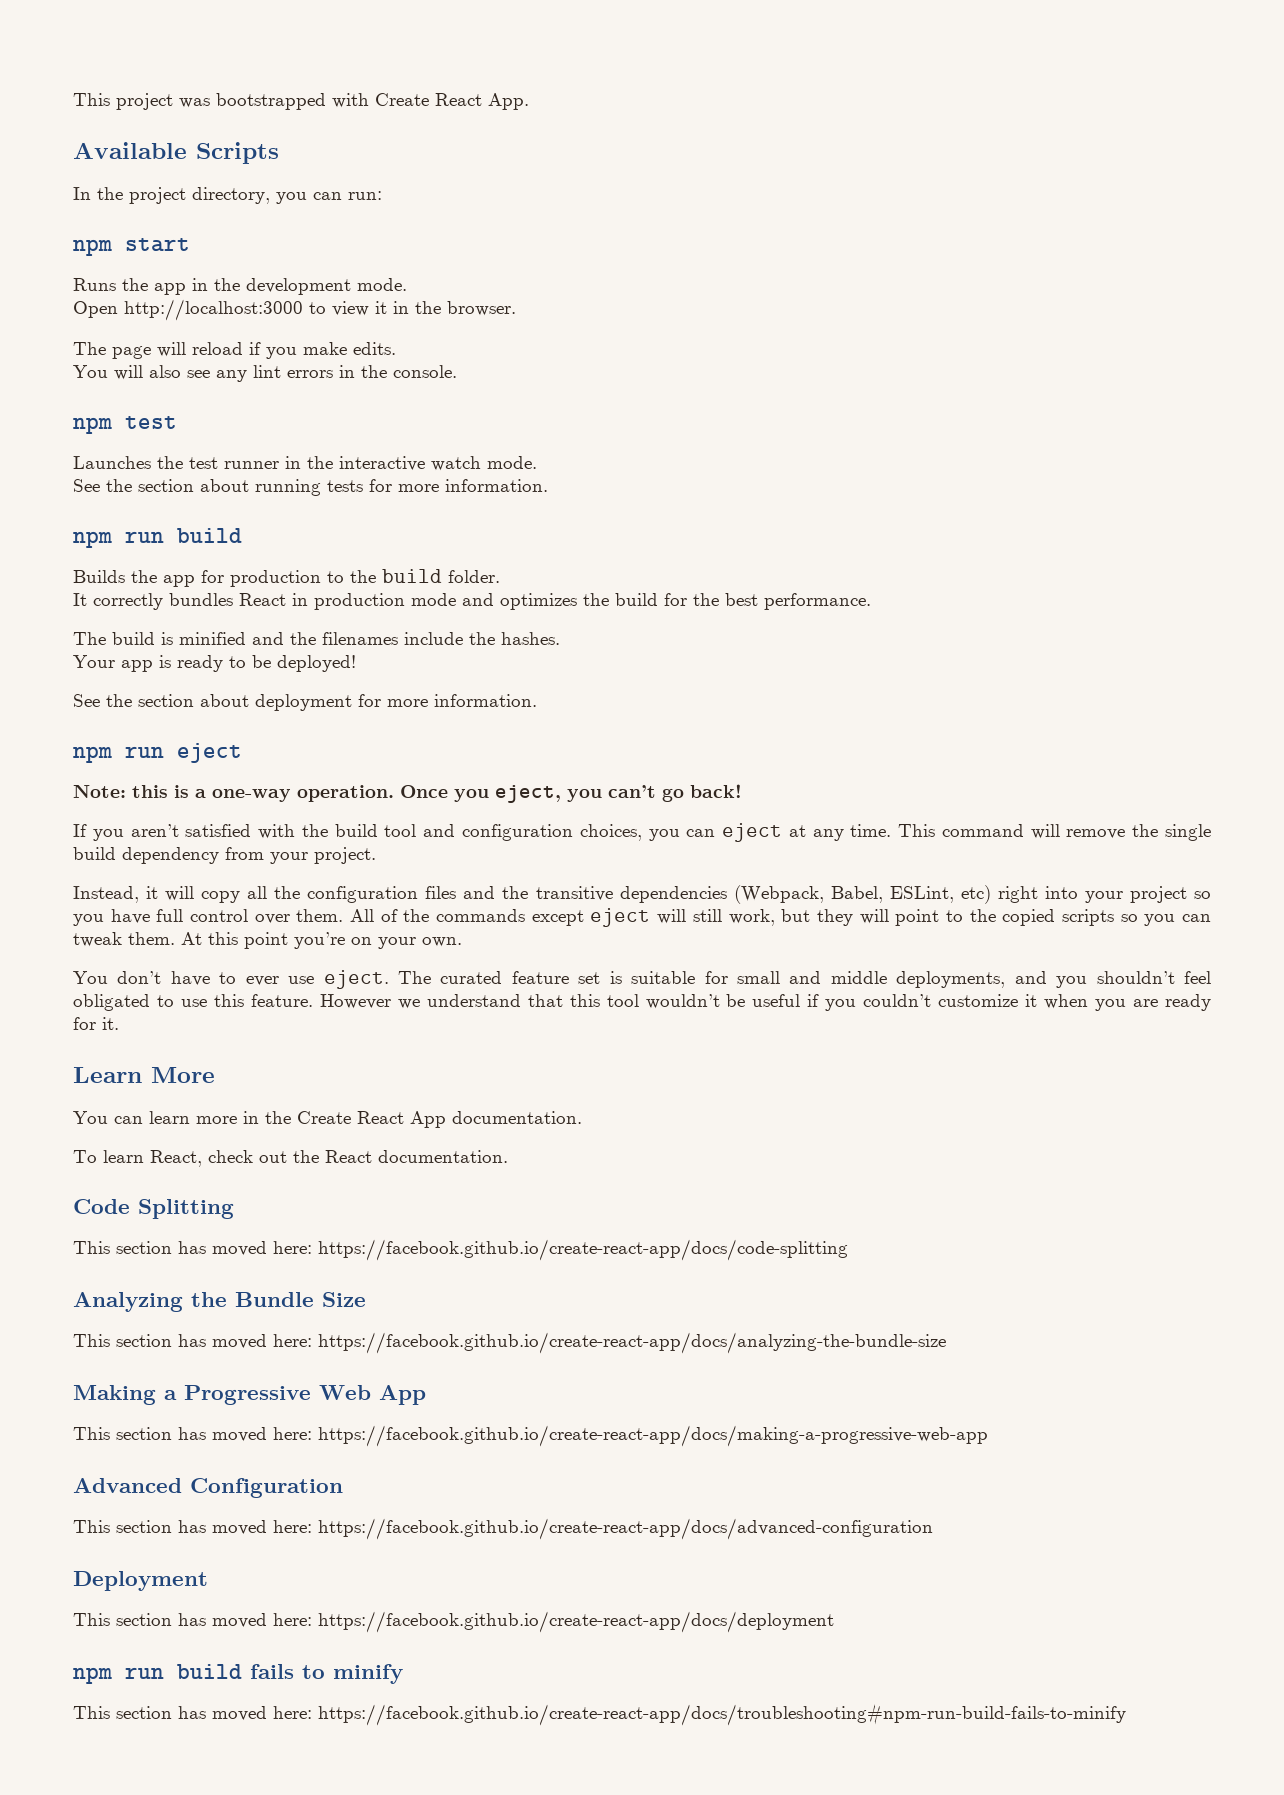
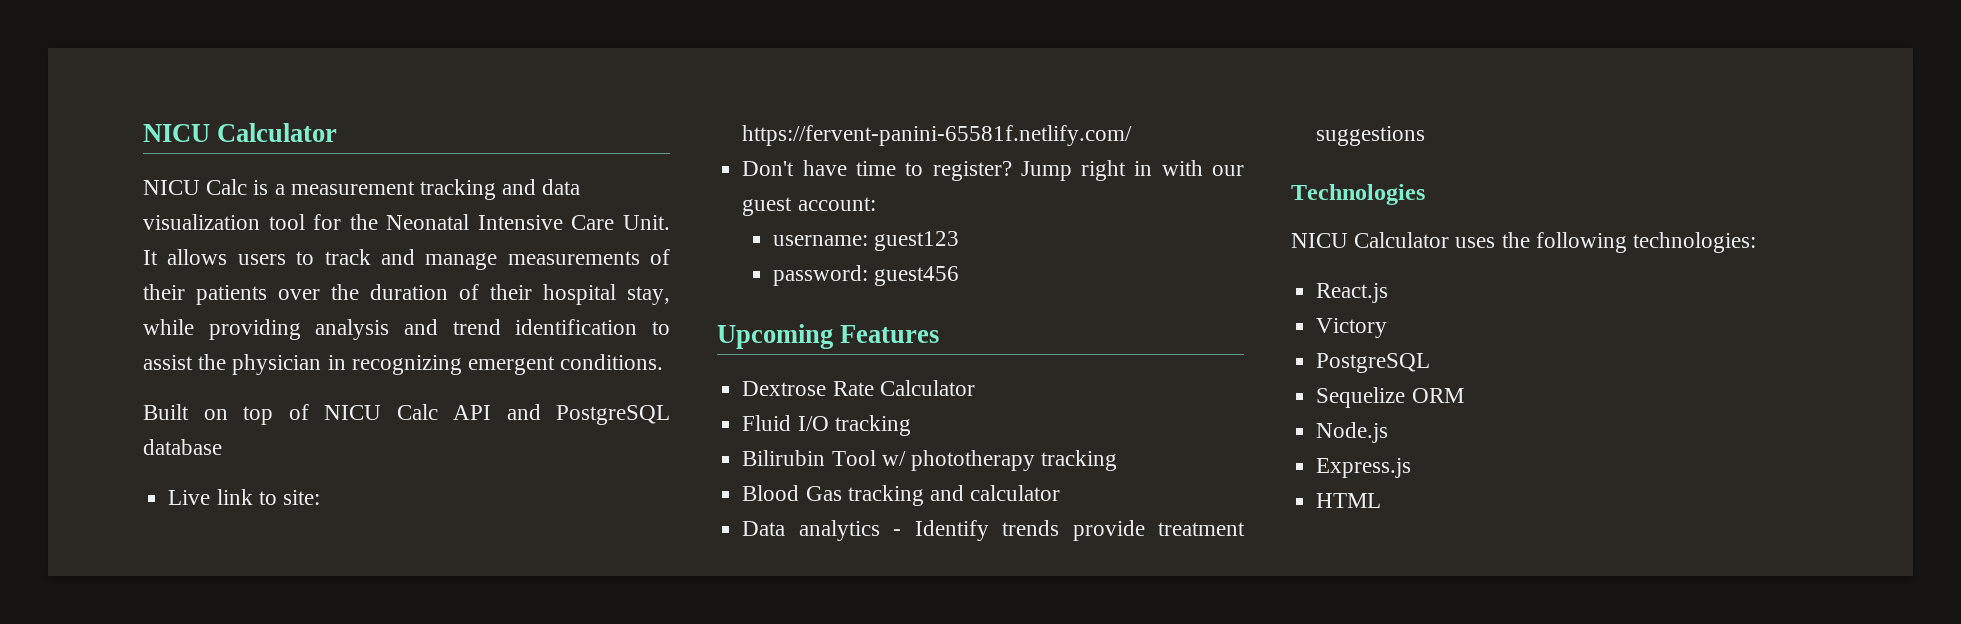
[73,93,529,110] [73,142,279,164] [73,187,382,204] [73,238,190,256] [73,278,407,295] [73,299,516,321] [73,342,396,359] [73,365,457,382] [73,416,177,434] [73,456,537,471] [73,479,548,496] [73,528,242,548] [73,569,500,587] [73,593,871,610] [73,632,560,645] [73,655,356,672] [73,694,537,711] [73,743,242,763] [73,784,742,803] [73,823,1211,842] [73,847,376,864] [73,885,1211,904] [73,908,1211,927] [73,932,462,949] [73,970,1212,989] [73,994,1212,1011] [73,1017,119,1030] [73,1067,215,1083] [73,1111,582,1128] [73,1150,508,1167] [73,1199,234,1219] [73,1239,848,1261] [73,1292,366,1312] [73,1332,946,1354] [73,1385,426,1405] [73,1425,988,1447] [73,1478,343,1498] [73,1518,933,1540] [73,1571,208,1591] [73,1611,834,1633] [73,1664,403,1684] [73,1704,1126,1726] This project was bootstrapped with Create React App. // Available Scripts // In the project directory, you can run: // npm start // Runs the app in the development mode. // Open http://localhost:3000 to view it in the browser. // The page will reload if you make edits. // You will also see any lint errors in the console. // npm test // Launches the test runner in the interactive watch mode. // See the section about running tests for more information. // npm run build // Builds the app for production to the build folder. // It correctly bundles React in production mode and optimizes the build for the best performance. // The build is minified and the filenames include the hashes. // Your app is ready to be deployed! // See the section about deployment for more information. // npm run eject // Note: this is a one-way operation. Once you eject, you can’t go back! // If you aren’t satisfied with the build tool and configuration choices, you can eject at any time. This command will remove the single build dependency from your project. // Instead, it will copy all the configuration files and the transitive dependencies (Webpack, Babel, ESLint, etc) right into your project so you have full control over them. All of the commands except eject will still work, but they will point to the copied scripts so you can tweak them. At this point you’re on your own. // You don’t have to ever use eject. The curated feature set is suitable for small and middle deployments, and you shouldn’t feel obligated to use this feature. However we understand that this tool wouldn’t be useful if you couldn’t customize it when you are ready for it. // Learn More // You can learn more in the Create React App documentation. // To learn React, check out the React documentation. // Code Splitting // This section has moved here: https://facebook.github.io/create-react-app/docs/code-splitting // Analyzing the Bundle Size // This section has moved here: https://facebook.github.io/create-react-app/docs/analyzing-the-bundle-size // Making a Progressive Web App // This section has moved here: https://facebook.github.io/create-react-app/docs/making-a-progressive-web-app // Advanced Configuration // This section has moved here: https://facebook.github.io/create-react-app/docs/advanced-configuration // Deployment // This section has moved here: https://facebook.github.io/create-react-app/docs/deployment // npm run build fails to minify // This section has moved here: https://facebook.github.io/create-react-app/docs/troubleshooting#npm-run-build-fails-to-minify -> [143,123,338,142] [143,179,581,200] [143,214,670,230] [143,249,670,270] [143,284,670,305] [143,319,670,340] [143,354,664,375] [143,404,670,425] [143,439,222,455] [168,489,320,505] [742,125,1133,146] [742,160,1244,181] [742,197,876,216] [773,231,960,251] [773,265,960,286] [717,324,940,349] [742,380,975,396] [742,415,911,436] [742,450,1118,471] [742,485,1061,506] [742,520,1245,541] [1316,126,1426,146] [1291,184,1425,205] [1291,232,1757,253] [1316,283,1389,303] [1316,318,1388,338] [1316,353,1431,373] [1316,387,1464,408] [1316,422,1389,443] [1316,458,1412,478] [1316,493,1382,508] NICU Calculator // NICU Calc is a measurement tracking and data visualization tool for the Neonatal Intensive Care Unit. It allows users to track and manage measurements of their patients over the duration of their hospital stay, while providing analysis and trend identification to assist the physician in recognizing emergent conditions. // Built on top of NICU Calc API and PostgreSQL database // Live link to site: https://fervent-panini-65581f.netlify.com/ // Don't have time to register? Jump right in with our guest account: // username: guest123 // password: guest456 // Upcoming Features // Dextrose Rate Calculator // Fluid I/O tracking // Bilirubin Tool w/ phototherapy tracking // Blood Gas tracking and calculator // Data analytics - Identify trends provide treatment suggestions // Technologies // NICU Calculator uses the following technologies: // React.js // Victory // PostgreSQL // Sequelize ORM // Node.js // Express.js // HTML

